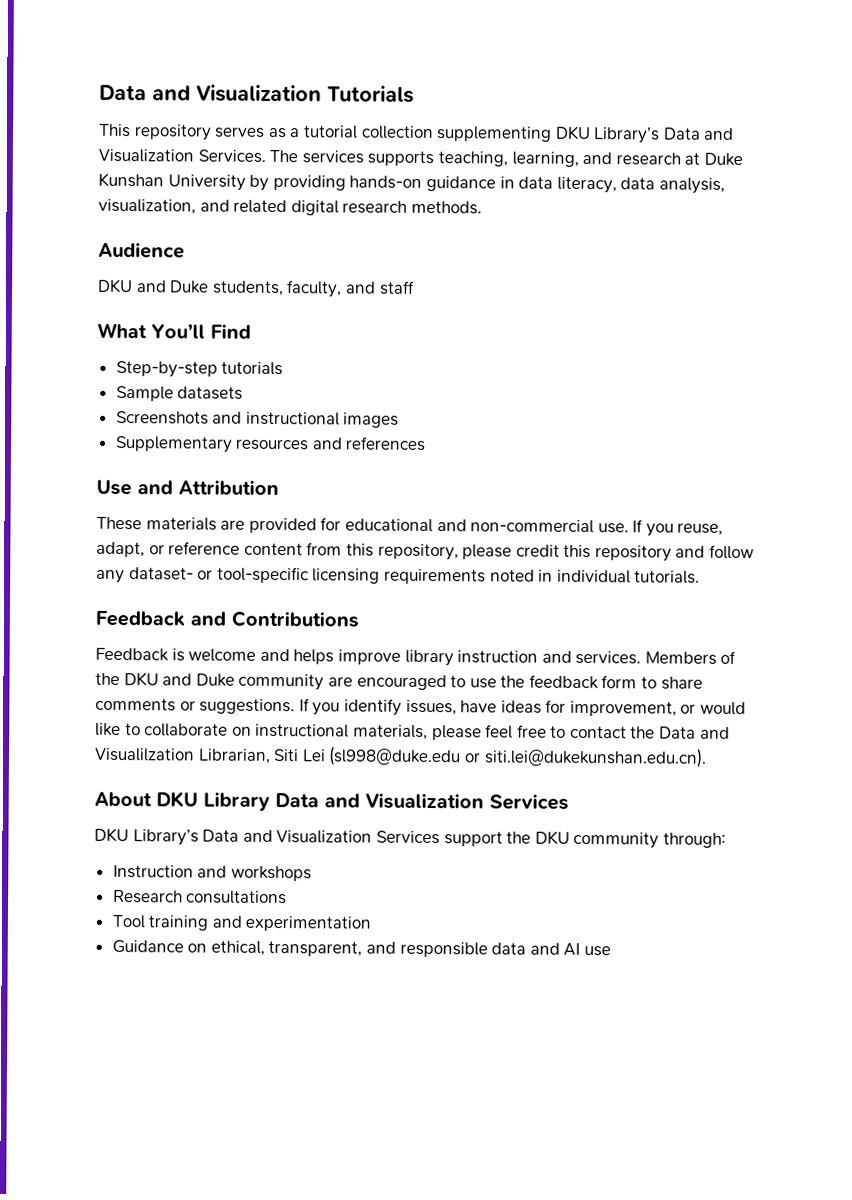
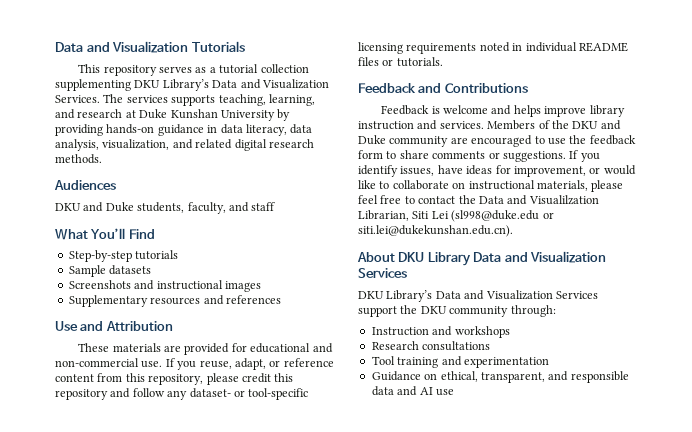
[98,241,185,259] Audience -> [54,180,116,190] Audiences
(631, 576) none -> [578,42,628,52] [358,57,394,66] README files or

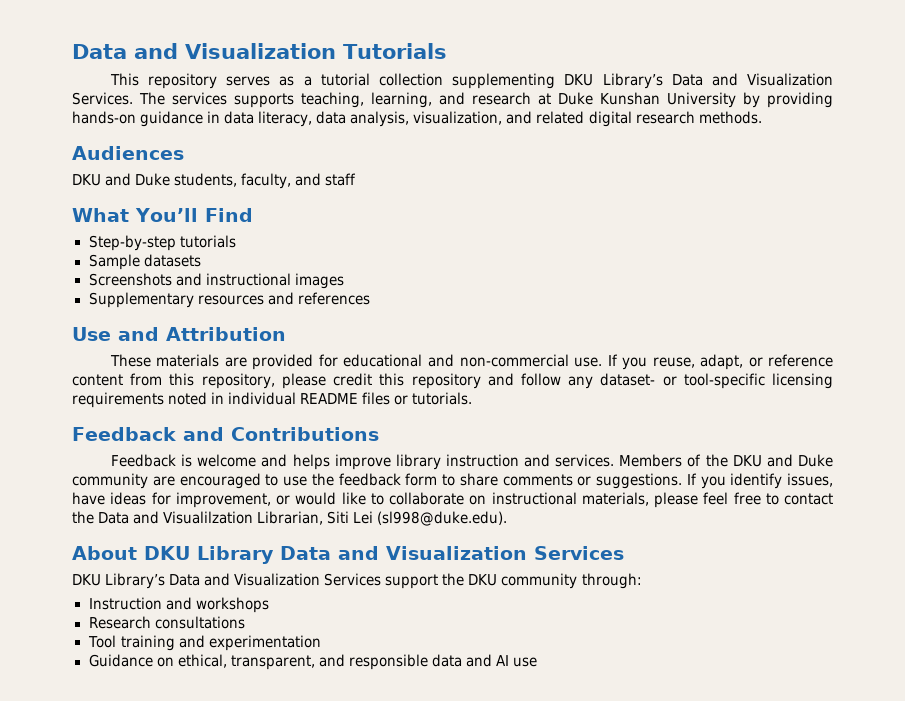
[451,210,554,222] [358,225,513,237] (sl998@duke.edu or siti.lei@dukekunshan.edu.cn). -> [377,511,508,526] (sl998@duke.edu).

